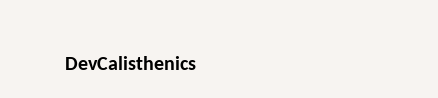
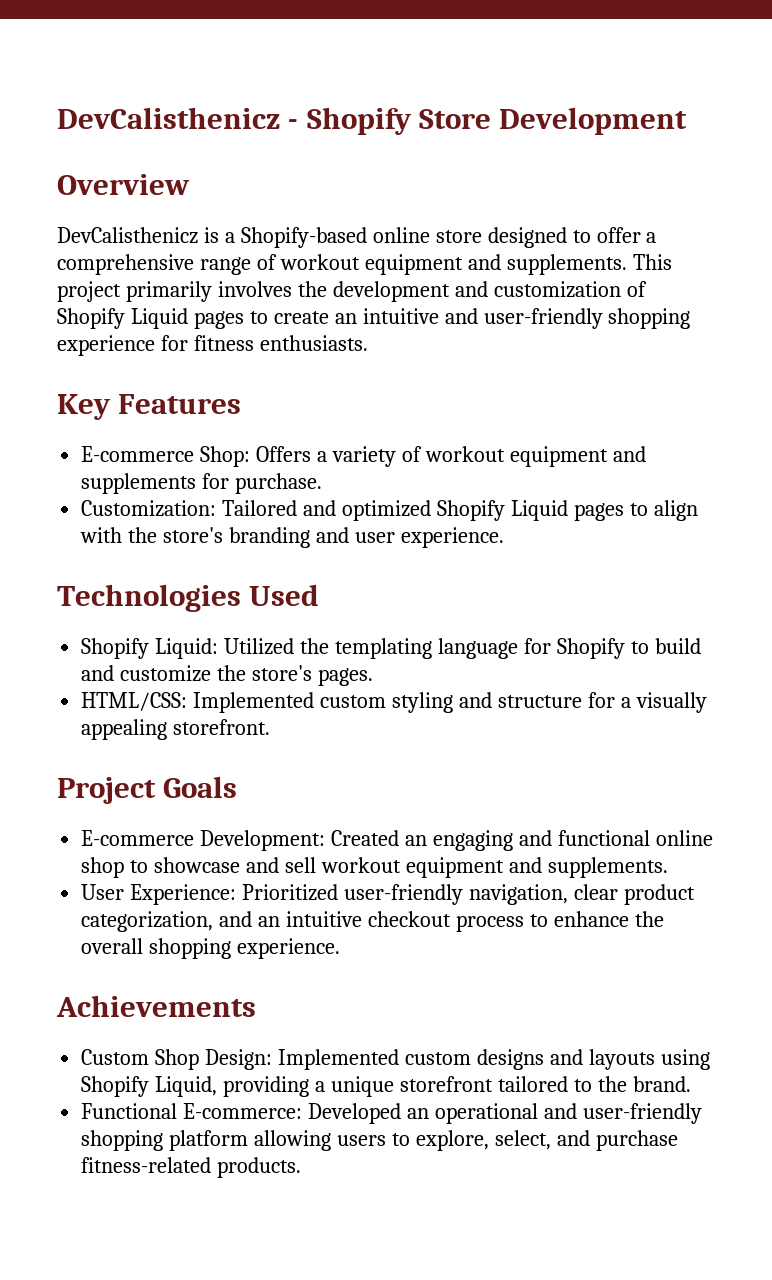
[65,56,196,70] DevCalisthenics -> [57,107,688,135] [57,174,190,195] [57,227,657,248] [57,254,672,275] [57,281,647,302] [57,308,691,329] [57,335,368,356] [57,394,242,420] [81,446,646,467] [81,473,323,494] [81,500,698,521] [80,527,504,548] [57,584,320,612] [81,638,701,659] [81,665,373,686] [81,692,707,713] [81,719,271,740] [57,776,238,804] [81,830,713,851] [81,857,668,878] [81,884,695,905] [81,911,664,932] [81,938,341,959] [56,995,256,1017] [81,1049,710,1070] [81,1076,691,1097] [81,1103,702,1124] [81,1130,678,1151] [81,1157,302,1178] DevCalisthenicz - Shopify Store Development // Overview // DevCalisthenicz is a Shopify-based online store designed to offer a comprehensive range of workout equipment and supplements. This project primarily involves the development and customization of Shopify Liquid pages to create an intuitive and user-friendly shopping experience for fitness enthusiasts. // Key Features // E-commerce Shop: Offers a variety of workout equipment and supplements for purchase. // Customization: Tailored and optimized Shopify Liquid pages to align with the store's branding and user experience. // Technologies Used // Shopify Liquid: Utilized the templating language for Shopify to build and customize the store's pages. // HTML/CSS: Implemented custom styling and structure for a visually appealing storefront. // Project Goals // E-commerce Development: Created an engaging and functional online shop to showcase and sell workout equipment and supplements. // User Experience: Prioritized user-friendly navigation, clear product categorization, and an intuitive checkout process to enhance the overall shopping experience. // Achievements // Custom Shop Design: Implemented custom designs and layouts using Shopify Liquid, providing a unique storefront tailored to the brand. // Functional E-commerce: Developed an operational and user-friendly shopping platform allowing users to explore, select, and purchase fitness-related products.

